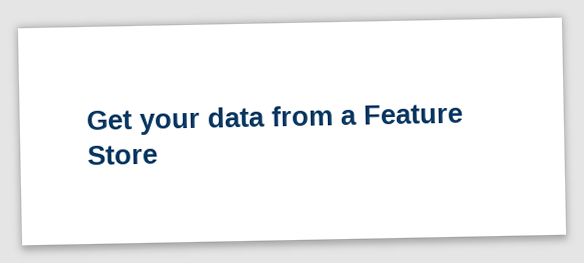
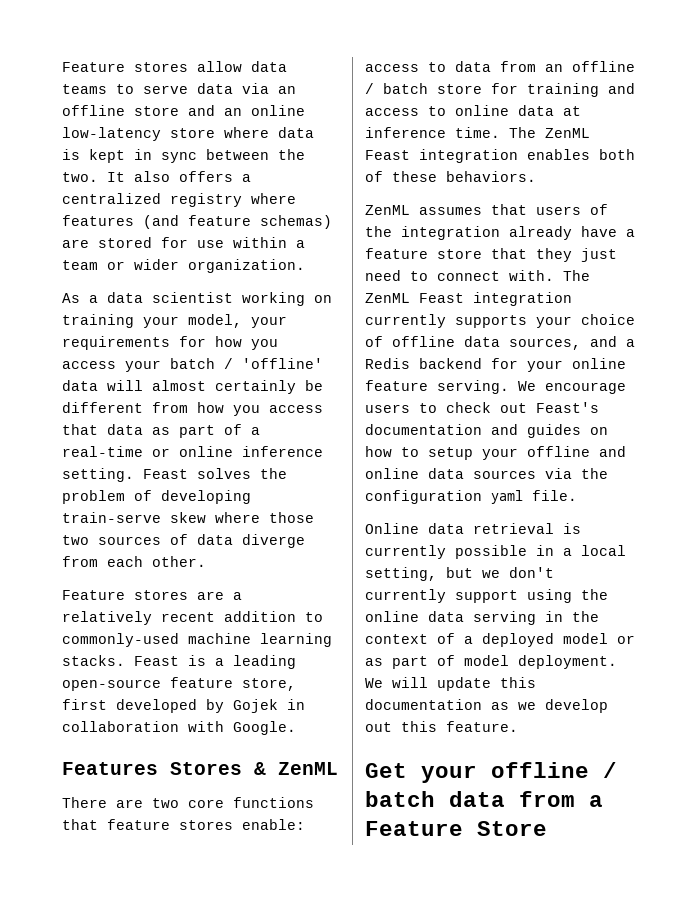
[86,110,201,135] Get your -> [62,61,287,72] [62,83,296,94] [62,105,305,116] [62,127,314,141] [62,149,305,163] [62,171,251,182] [62,193,296,207] [62,215,332,229] [62,237,305,248] [62,259,305,273] [62,292,332,306] [62,314,287,328] [62,336,278,350] [62,358,323,372] [62,380,323,394] [62,402,323,416] [62,424,260,438] [62,446,323,457] [62,468,287,482] [62,490,251,504] [62,512,314,523] [62,534,305,548] [62,556,206,567] [62,590,242,600] [62,611,323,625] [62,633,332,647] [62,655,296,669] [62,677,296,691] [62,699,305,713] [62,721,296,735] [62,762,338,775] [62,797,314,808] [62,819,305,830] [365,61,635,72] [365,83,635,97] [365,105,581,116] [365,127,590,138] [365,149,635,163] [365,171,536,182] [365,204,608,215] [365,226,635,240] [365,248,617,262] [365,270,590,281] [365,292,572,306] [365,314,635,328] [365,336,635,350] [365,358,626,372] [365,380,626,394] [365,402,599,413] [365,424,608,438] [365,446,626,460] [365,468,608,479] [365,490,577,504] [365,523,581,534] [365,545,626,559] [365,567,554,581] [365,589,608,603] [365,611,599,625] [365,633,635,647] [365,655,617,669] [365,677,536,691] [365,699,608,713] [365,721,518,732] [365,762,617,783] [365,791,435,807] Feature stores allow data teams to serve data via an offline store and an online low-latency store where data is kept in sync between the two. It also offers a centralized registry where features (and feature schemas) are stored for use within a team or wider organization. // As a data scientist working on training your model, your requirements for how you access your batch / 'offline' data will almost certainly be different from how you access that data as part of a real-time or online inference setting. Feast solves the problem of developing train-serve skew where those two sources of data diverge from each other. // Feature stores are a relatively recent addition to commonly-used machine learning stacks. Feast is a leading open-source feature store, first developed by Gojek in collaboration with Google. // Features Stores & ZenML // There are two core functions that feature stores enable: access to data from an offline / batch store for training and access to online data at inference time. The ZenML Feast integration enables both of these behaviors. // ZenML assumes that users of the integration already have a feature store that they just need to connect with. The ZenML Feast integration currently supports your choice of offline data sources, and a Redis backend for your online feature serving. We encourage users to check out Feast's documentation and guides on how to setup your offline and online data sources via the configuration yaml file. // Online data retrieval is currently possible in a local setting, but we don't currently support using the online data serving in the context of a deployed model or as part of model deployment. We will update this documentation as we develop out this feature. // Get your offline / batch

